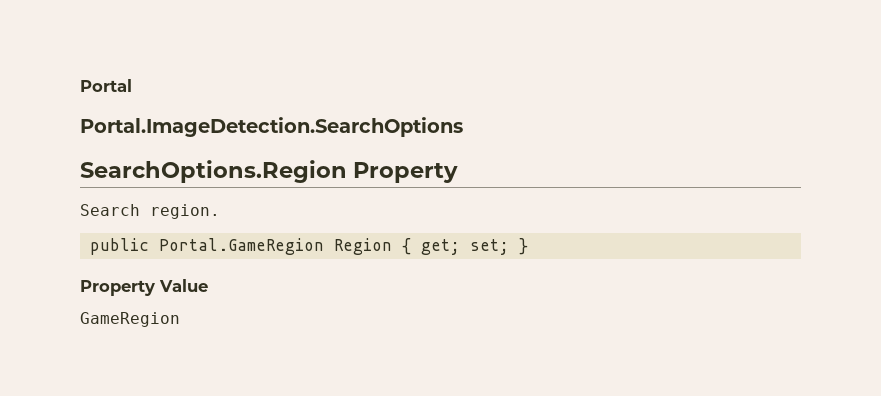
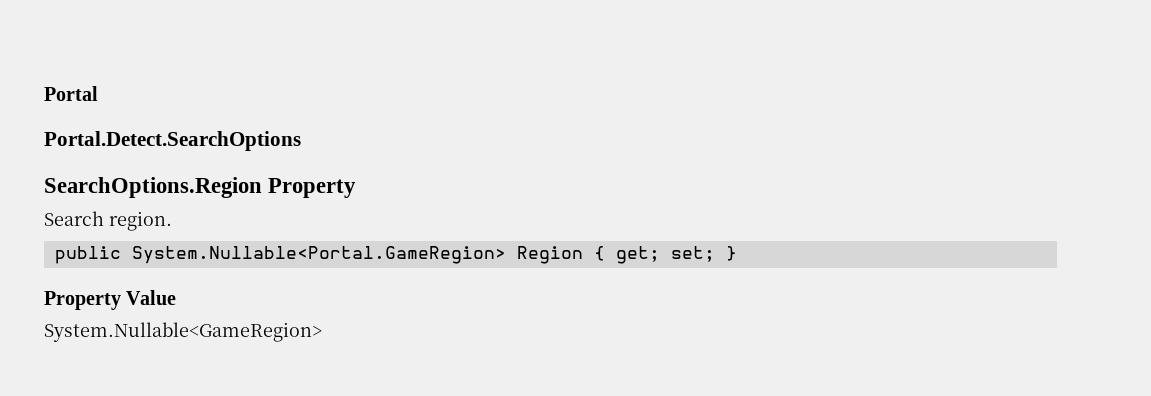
[80,117,463,137] Portal.ImageDetection.SearchOptions -> [44,131,301,151] Portal.Detect.SearchOptions
[158,238,324,255] Portal.GameRegion -> [131,246,506,264] System.Nullable<Portal.GameRegion>
[80,312,180,327] GameRegion -> [44,322,322,342] System.Nullable<GameRegion>

